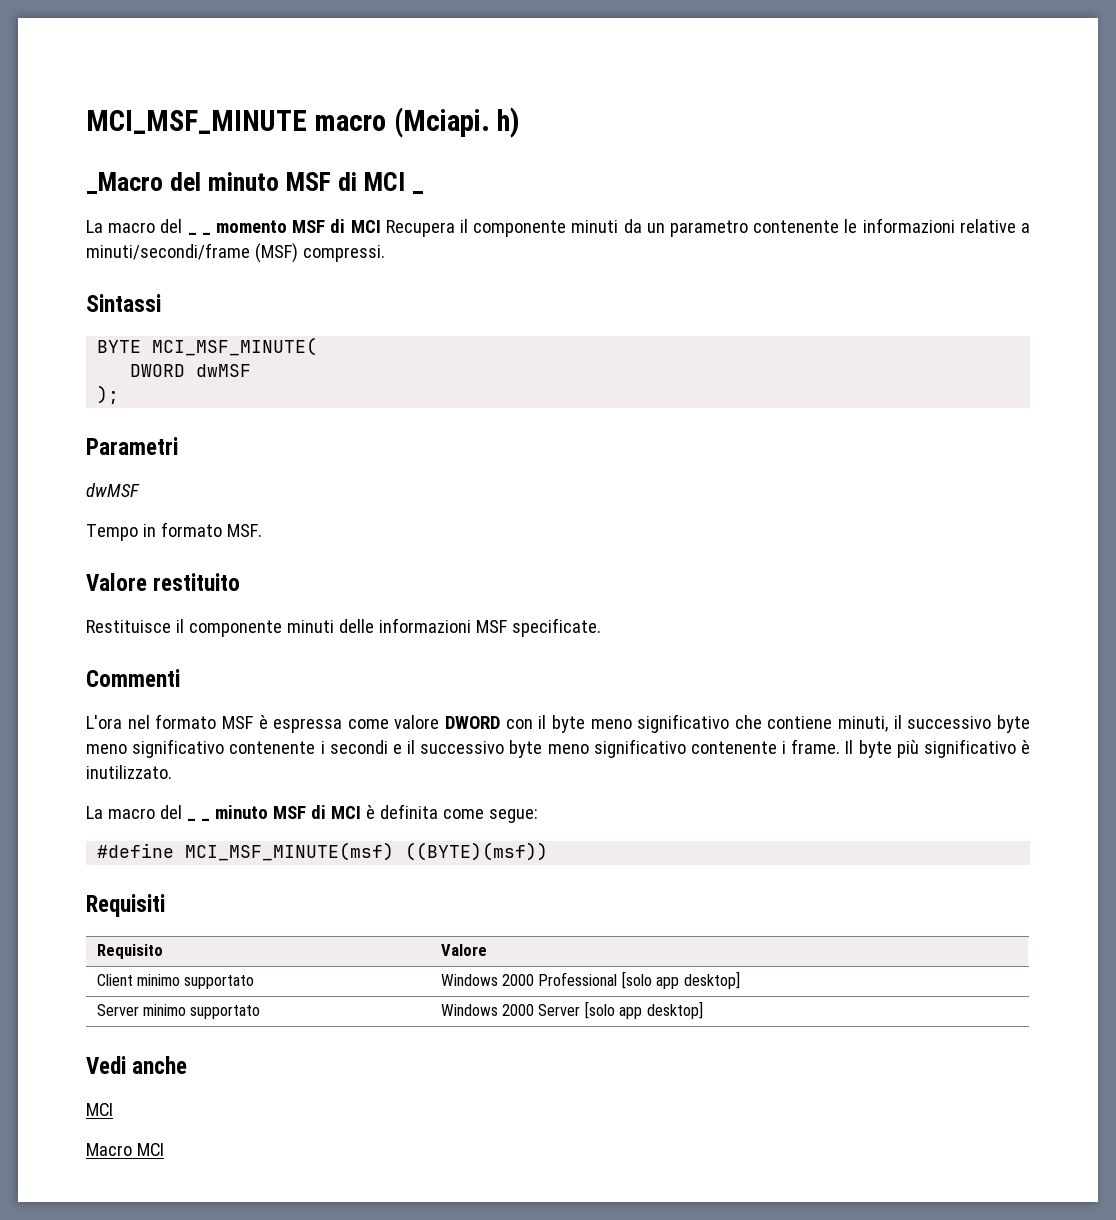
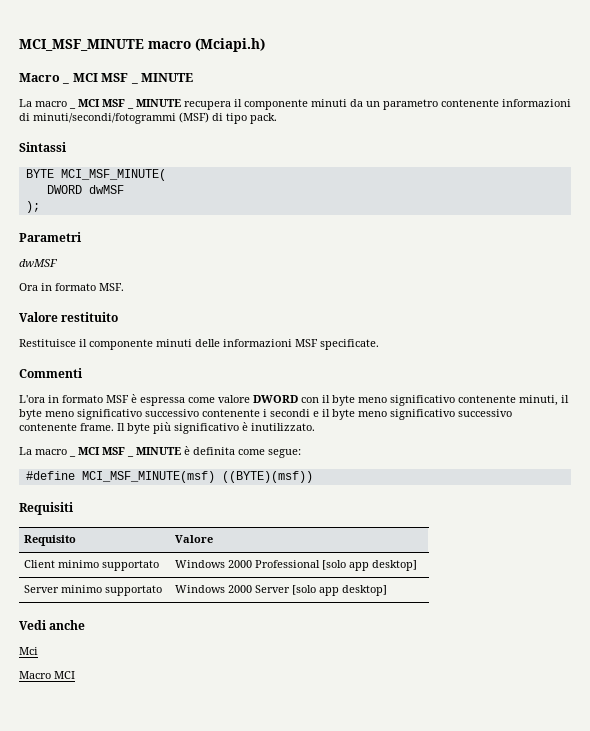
[393,107,521,138] [86,172,406,194] [412,191,425,194] [86,219,455,237] (Mciapi. h) // _Macro del minuto MSF di MCI _ // La macro del _ _ momento MSF di MCI Recupera -> [195,38,265,52] [19,73,60,82] [62,82,70,84] [72,73,129,82] [130,82,138,84] [140,73,193,82] [19,99,67,107] [69,107,76,109] [78,99,125,107] [127,107,134,109] [136,99,231,110] (Mciapi.h) // Macro _ MCI MSF _ MINUTE // La macro _ MCI MSF _ MINUTE recupera
[844,218,1031,233] [86,243,385,263] le informazioni relative a minuti/secondi/frame (MSF) compressi. -> [502,99,571,107] [19,112,277,124] informazioni di minuti/secondi/fotogrammi (MSF) di tipo pack.
[86,524,138,541] Tempo -> [19,283,38,291] Ora
[127,715,150,729] nel -> [48,395,59,403] in
[734,715,833,729] che contiene -> [458,395,516,403] contenente
[907,715,1031,733] [86,739,225,758] successivo byte meno significativo -> [19,409,199,420] byte meno significativo successivo
[420,739,786,758] successivo byte meno significativo contenente i -> [332,409,512,420] [19,423,77,431] byte meno significativo successivo contenente
[159,805,361,821] del _ _ minuto MSF di MCI -> [69,455,76,457] [78,447,125,455] [127,455,134,457] [136,447,181,455] _ MCI MSF _ MINUTE
[86,1103,113,1116] MCI -> [19,647,38,655] Mci

